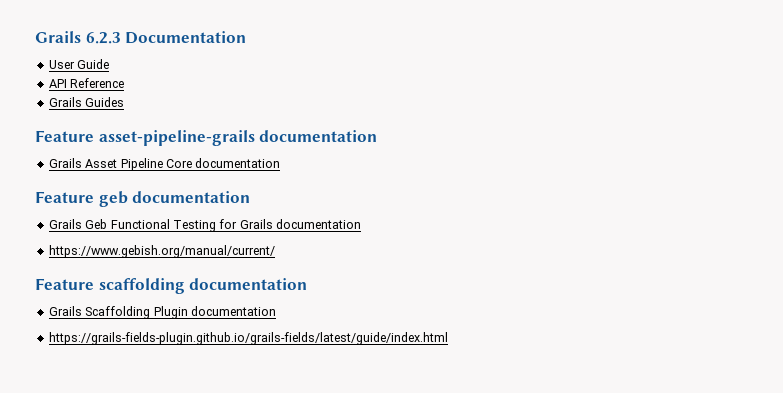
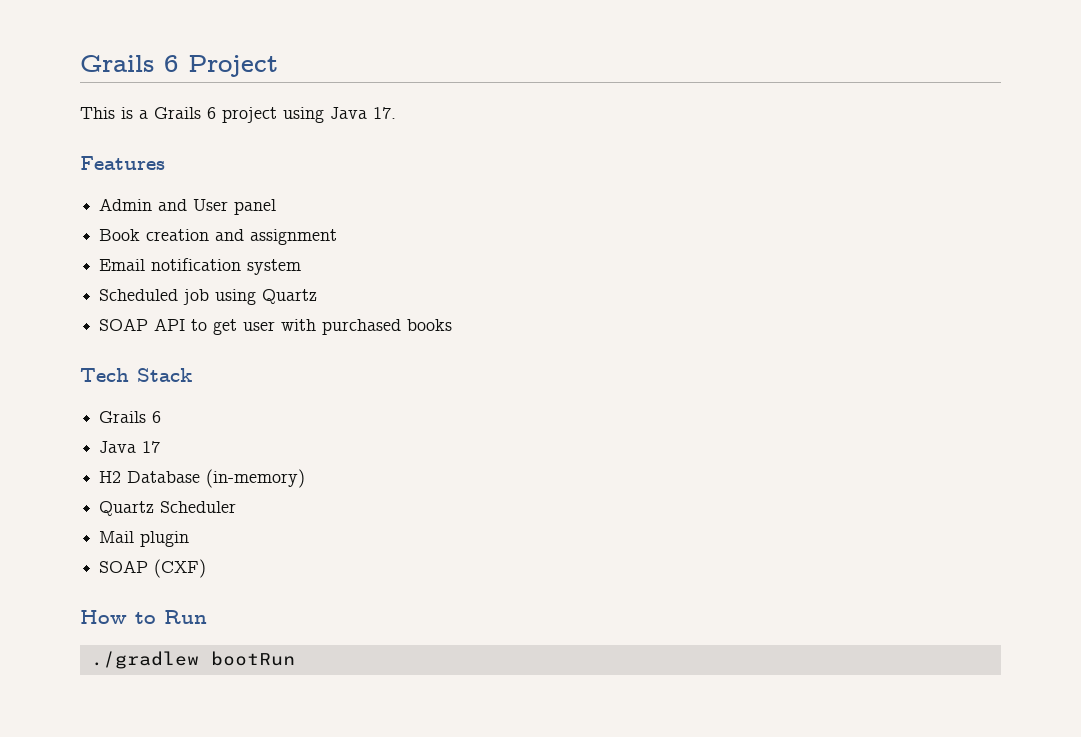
[35,31,247,44] [48,59,110,69] [48,78,125,88] [48,97,125,107] [35,130,378,146] [48,158,281,171] [35,191,251,207] [48,219,361,232] [48,245,275,258] [35,278,308,294] [48,306,276,319] [48,332,448,345] Grails 6.2.3 Documentation // User Guide // API Reference // Grails Guides // Feature asset-pipeline-grails documentation // Grails Asset Pipeline Core documentation // Feature geb documentation // Grails Geb Functional Testing for Grails documentation // https://www.gebish.org/manual/current/ // Feature scaffolding documentation // Grails Scaffolding Plugin documentation // https://grails-fields-plugin.github.io/grails-fields/latest/guide/index.html -> [80,55,278,77] [80,107,396,123] [80,156,165,170] [99,198,277,215] [99,229,338,245] [99,258,302,275] [99,289,318,305] [99,318,453,335] [80,368,192,382] [99,411,162,423] [99,441,161,453] [99,469,306,488] [99,501,237,516] [99,531,190,547] [99,559,207,578] [80,610,207,624] [90,651,295,669] Grails 6 Project // This is a Grails 6 project using Java 17. // Features // Admin and User panel // Book creation and assignment // Email notification system // Scheduled job using Quartz // SOAP API to get user with purchased books // Tech Stack // Grails 6 // Java 17 // H2 Database (in-memory) // Quartz Scheduler // Mail plugin // SOAP (CXF) // How to Run // ./gradlew bootRun

